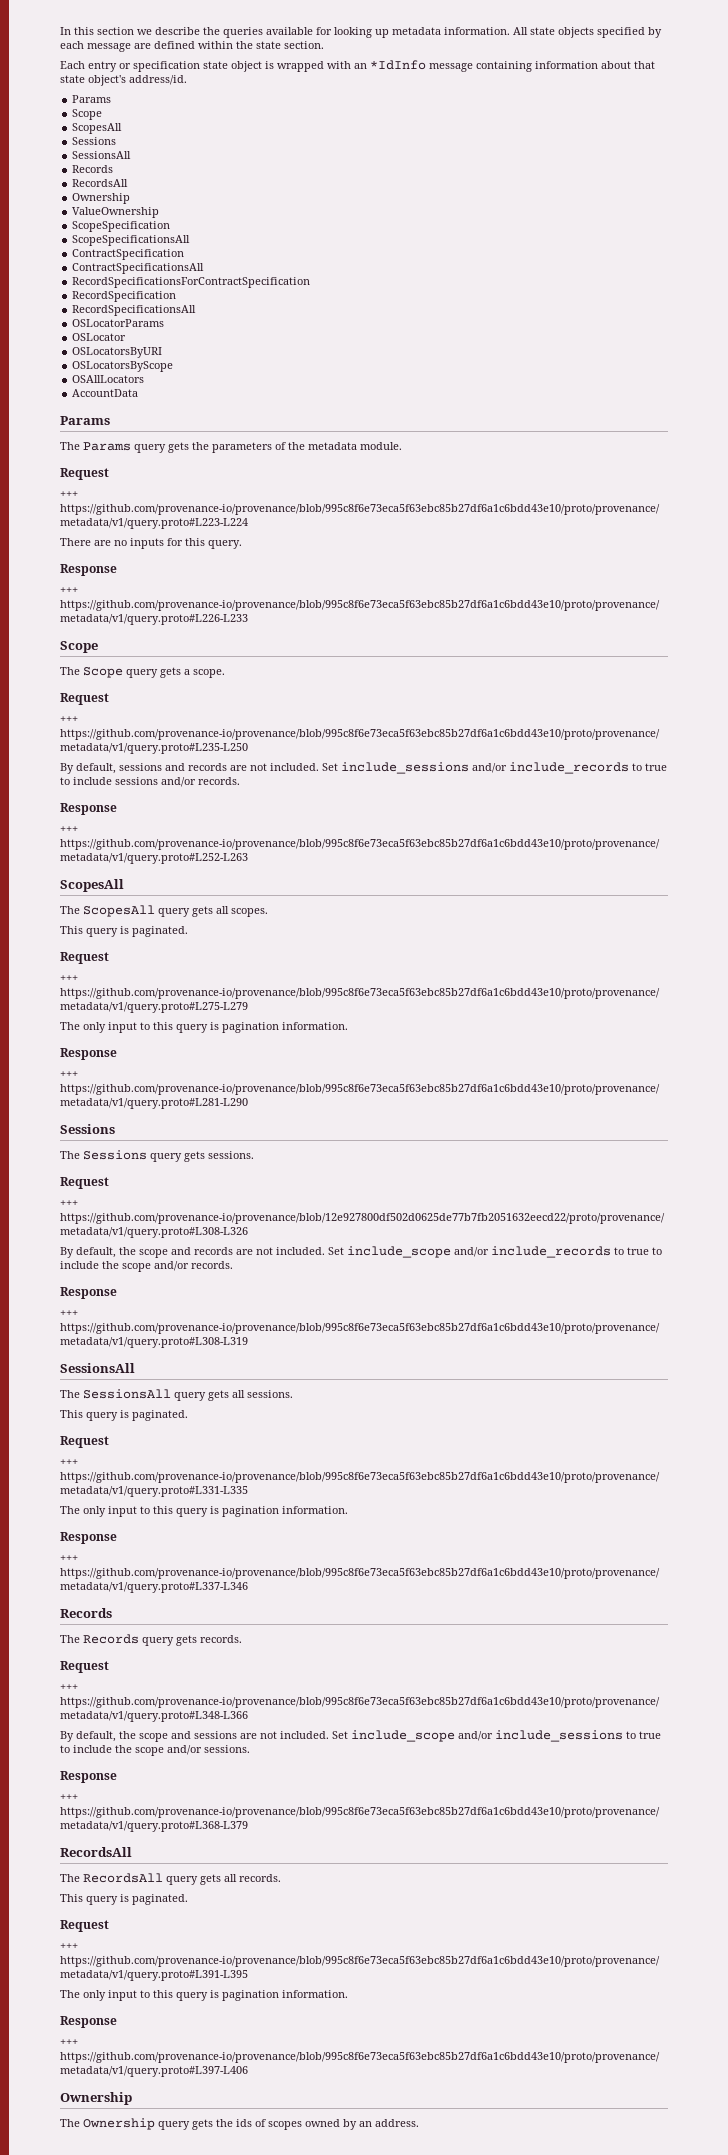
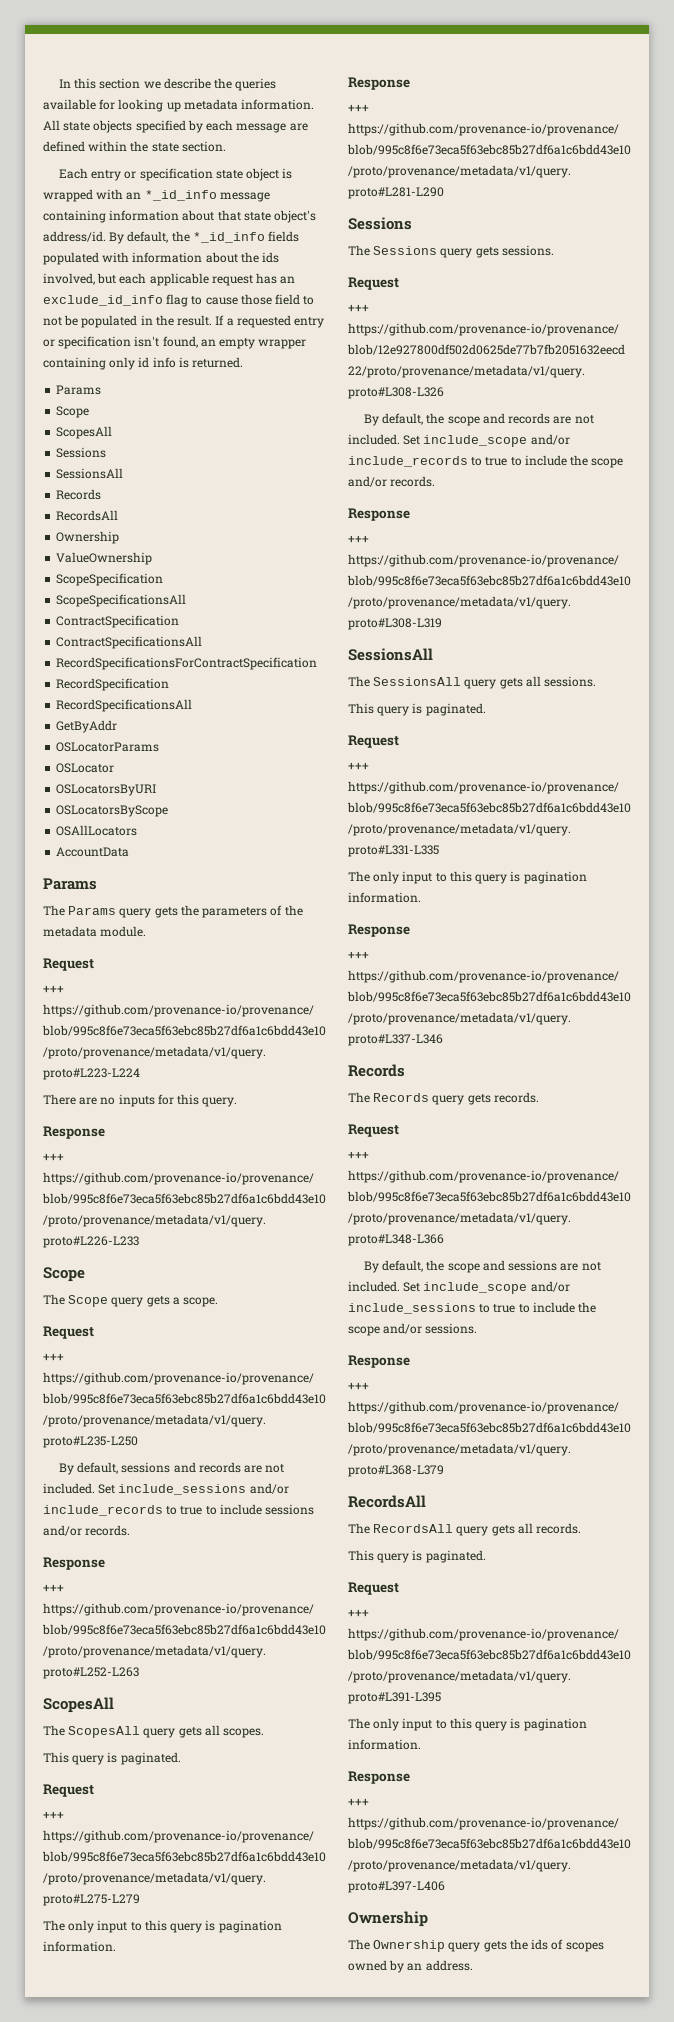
[370,60,426,70] *IdInfo -> [144,190,217,201] *_id_info
(187, 80) none -> [109,231,300,244] [43,252,280,265] [43,273,296,286] [43,294,315,307] [43,315,325,328] [43,336,307,349] [43,357,244,370] By default, the *_id_info fields populated with information about the ids involved, but each applicable request has an exclude_id_info flag to cause those field to not be populated in the result. If a requested entry or specification isn't found, an empty wrapper containing only id info is returned.
(197, 310) none -> [56,720,118,733] // GetByAddr

